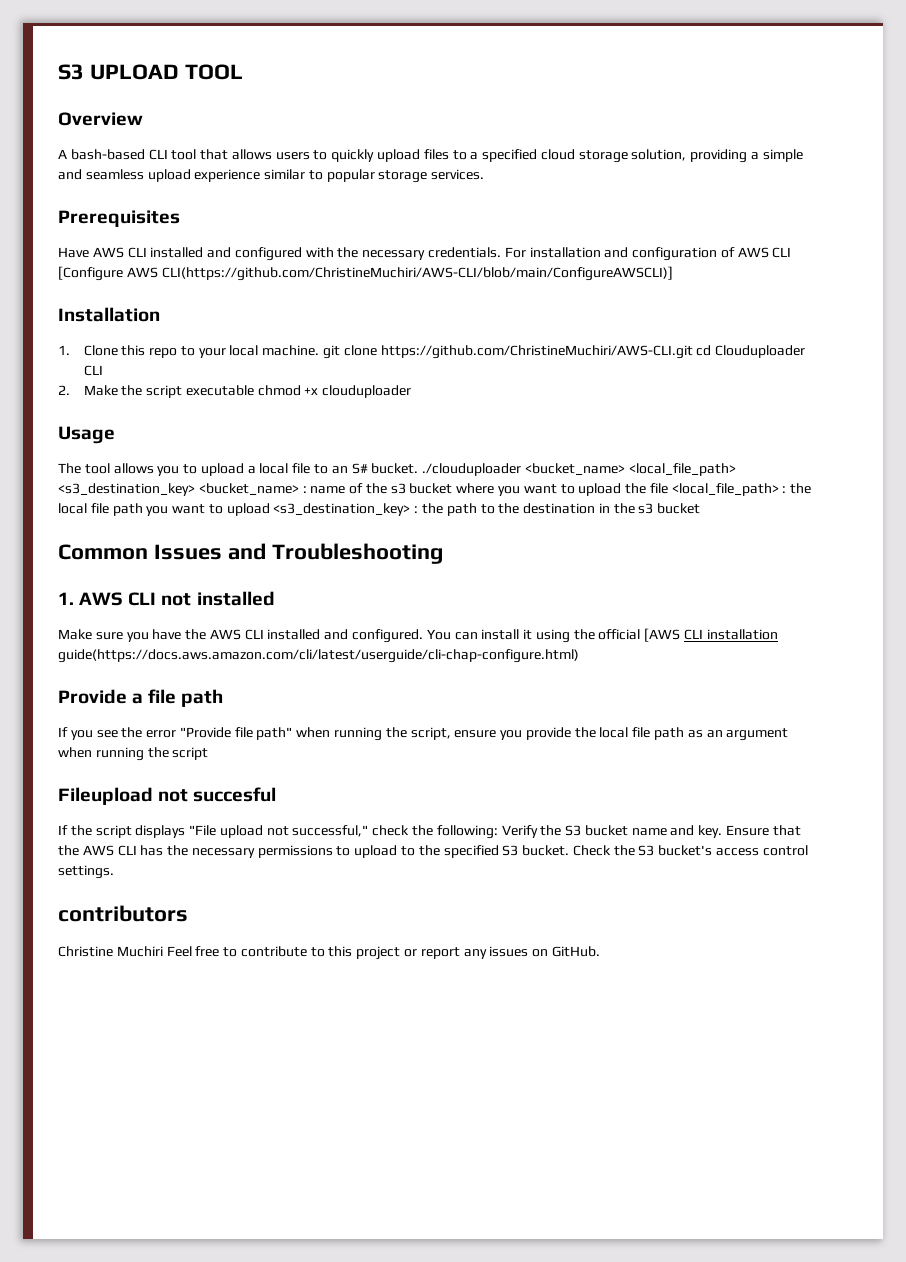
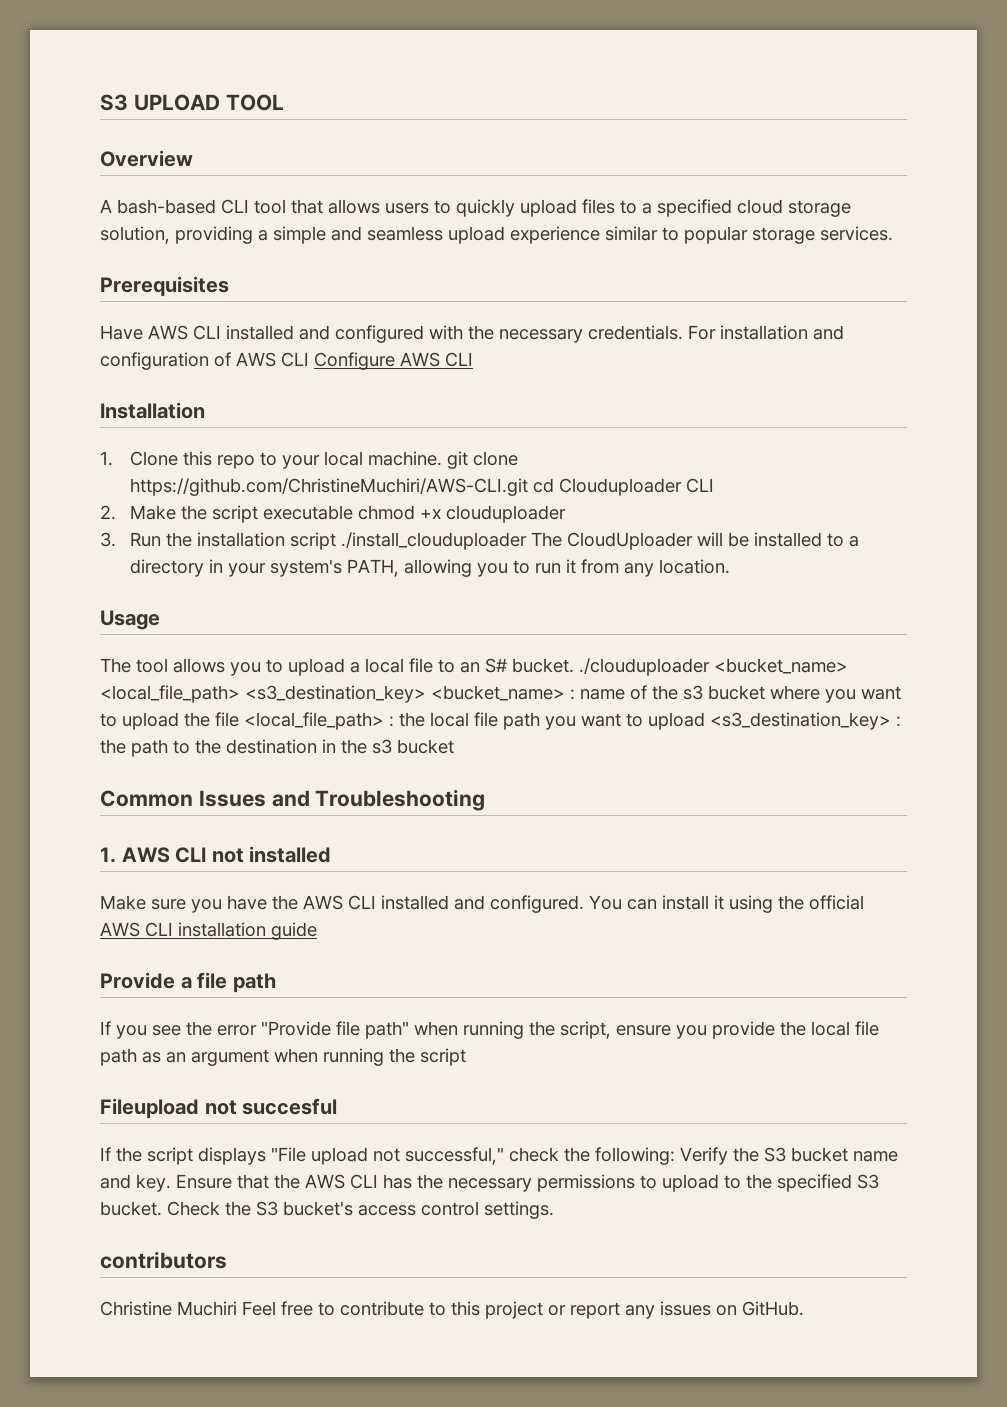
[58,266,673,281] [Configure AWS CLI(https://github.com/ChristineMuchiri/AWS-CLI/blob/main/ConfigureAWSCLI)] -> [314,352,473,370] Configure AWS CLI
(412, 391) none -> [100,532,860,550] [130,559,731,577] // 3. Run the installation script ./install_clouduploader The CloudUploader will be installed to a directory in your system's PATH, allowing you to run it from any location.
[644,628,681,642] [AWS -> [100,922,140,937] AWS
[58,649,579,663] guide(https://docs.aws.amazon.com/cli/latest/userguide/cli-chap-configure.html) -> [271,922,317,940] guide

